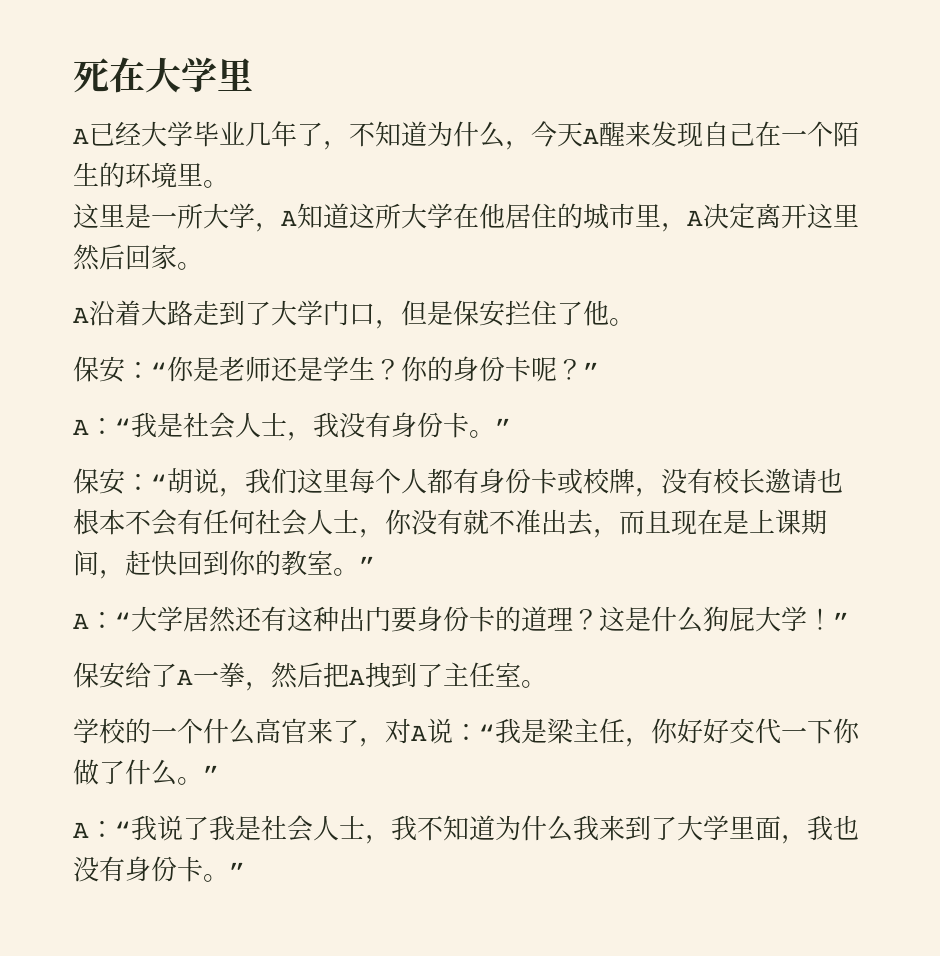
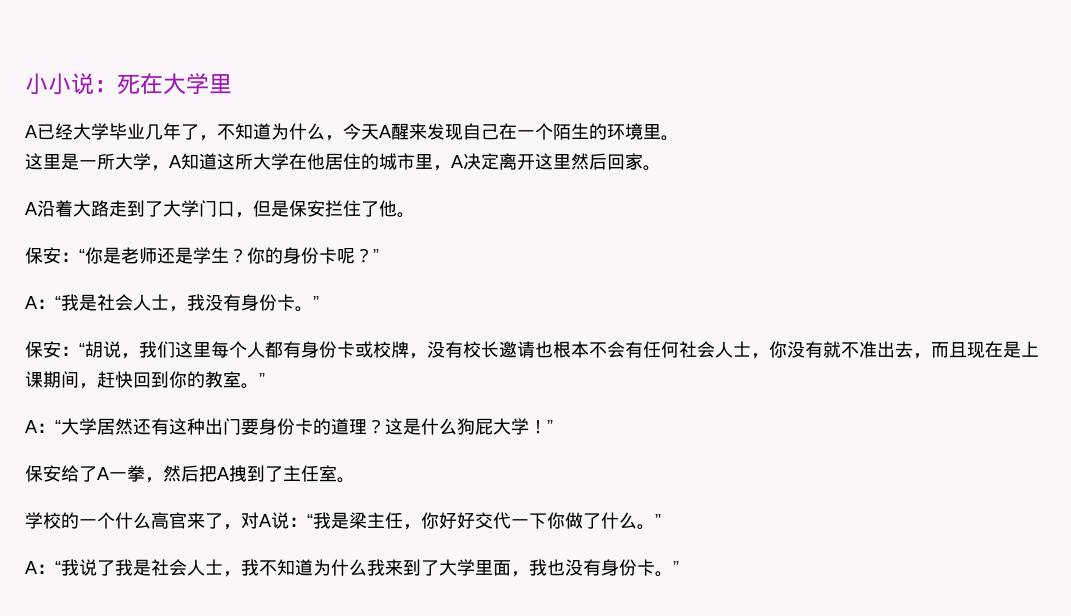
(73, 75) none -> [25,73,117,95] 小小说：

